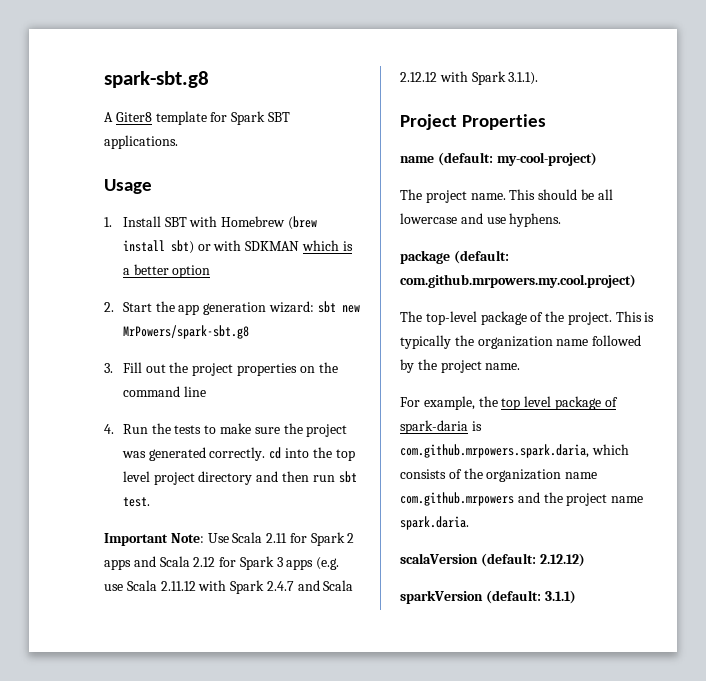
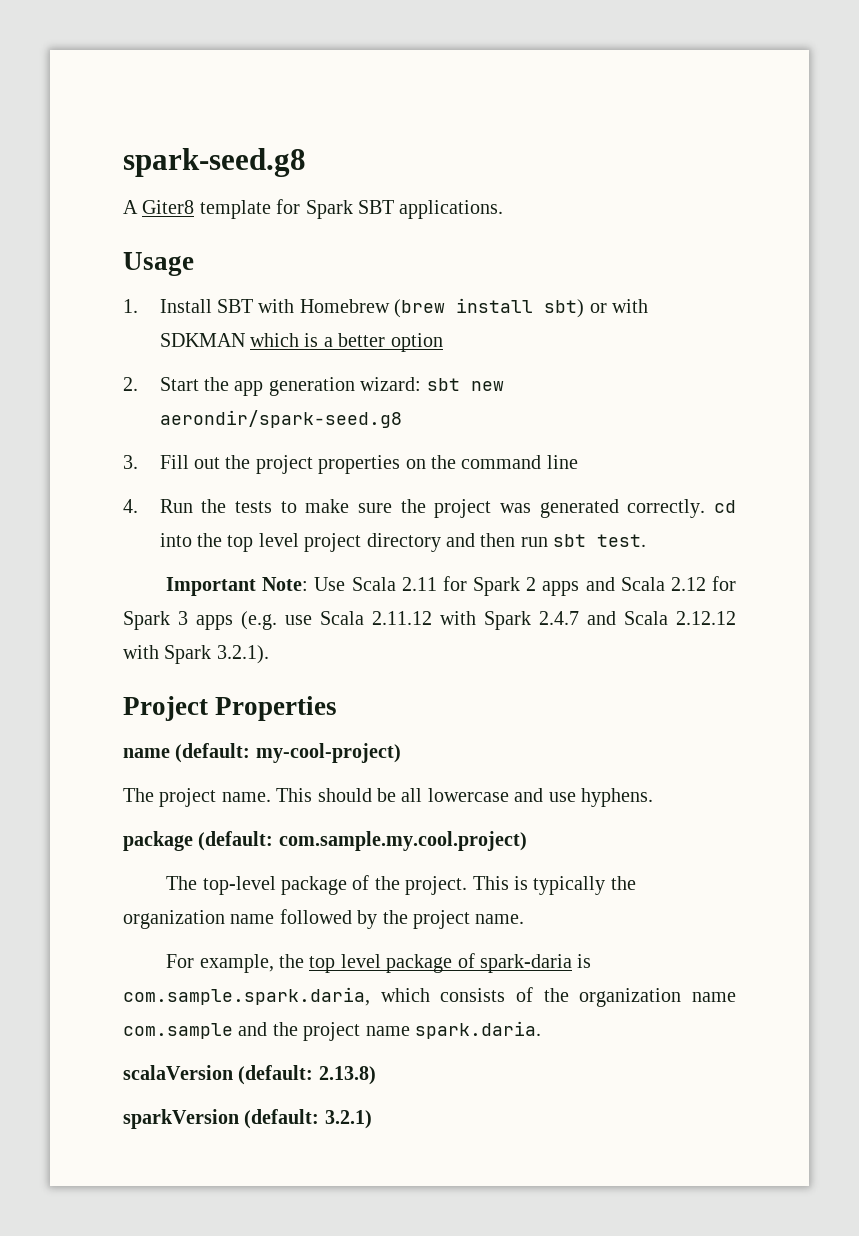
[104,71,209,88] spark-sbt.g8 -> [123,148,306,177] spark-seed.g8
[122,325,249,339] MrPowers/spark-sbt.g8 -> [159,410,402,428] aerondir/spark-seed.g8
[508,72,539,85] 3.1.1). -> [216,645,269,664] 3.2.1).
[400,274,636,288] com.github.mrpowers.my.cool.project) -> [278,831,527,851] com.sample.my.cool.project)
[400,444,589,458] com.github.mrpowers.spark.daria, -> [123,987,370,1006] com.sample.spark.daria,
[400,492,514,506] com.github.mrpowers -> [123,1023,233,1039] com.sample
[539,553,585,567] 2.12.12) -> [318,1066,376,1085] 2.13.8)
[544,590,576,604] 3.1.1) -> [324,1110,372,1129] 3.2.1)

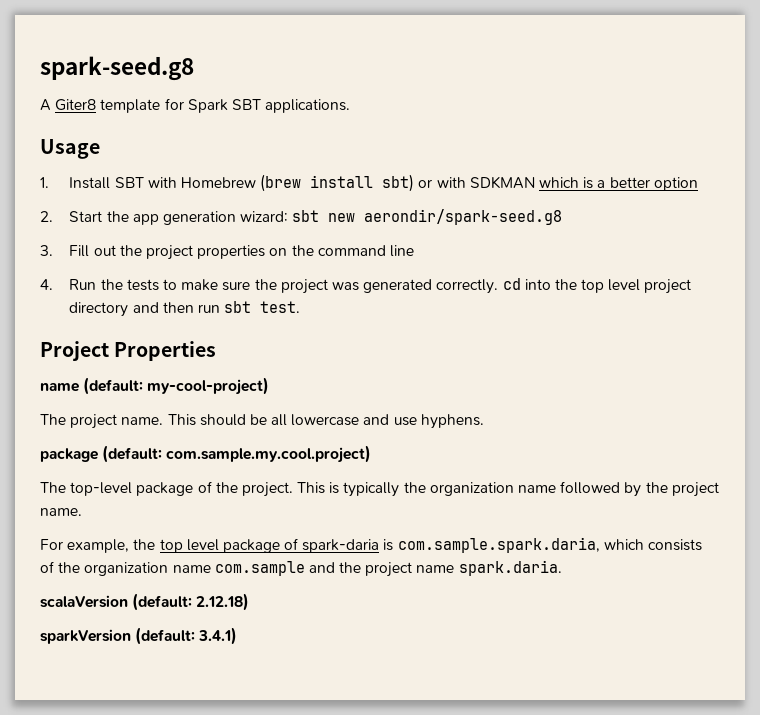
[166,576,737,596] [123,611,736,630] [123,645,269,664] // Important Note: Use Scala 2.11 for Spark 2 apps and Scala 2.12 for Spark 3 apps (e.g. use Scala 2.11.12 with Spark 2.4.7 and Scala 2.12.12 with Spark 3.2.1). -> (301, 307) none
[318,1066,376,1085] 2.13.8) -> [196,593,250,611] 2.12.18)
[324,1110,372,1129] 3.2.1) -> [198,627,238,645] 3.4.1)

